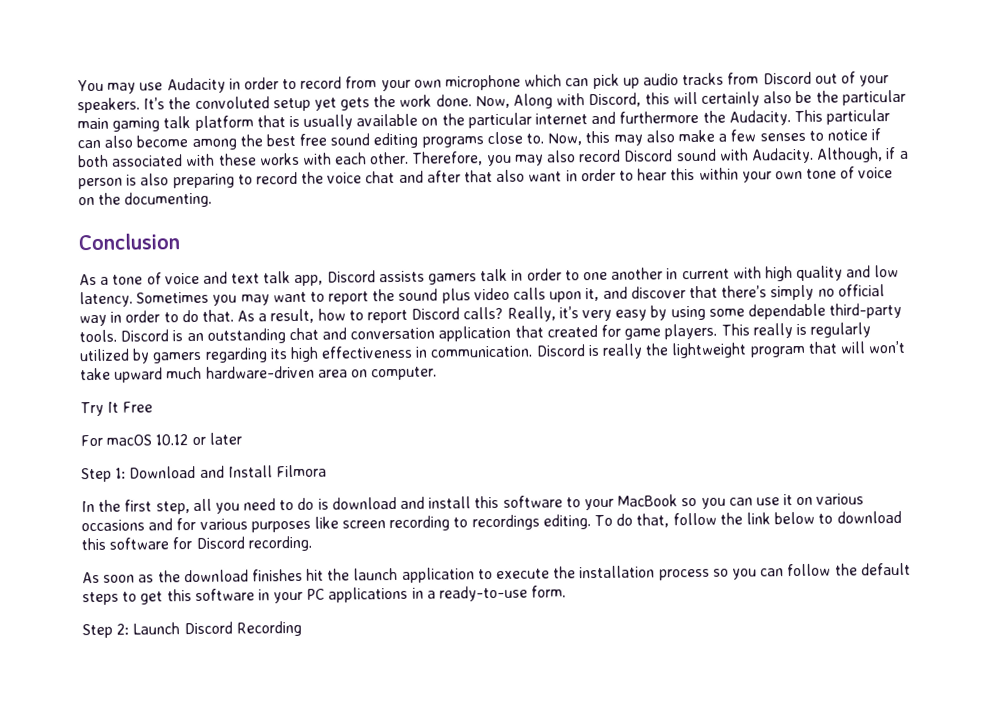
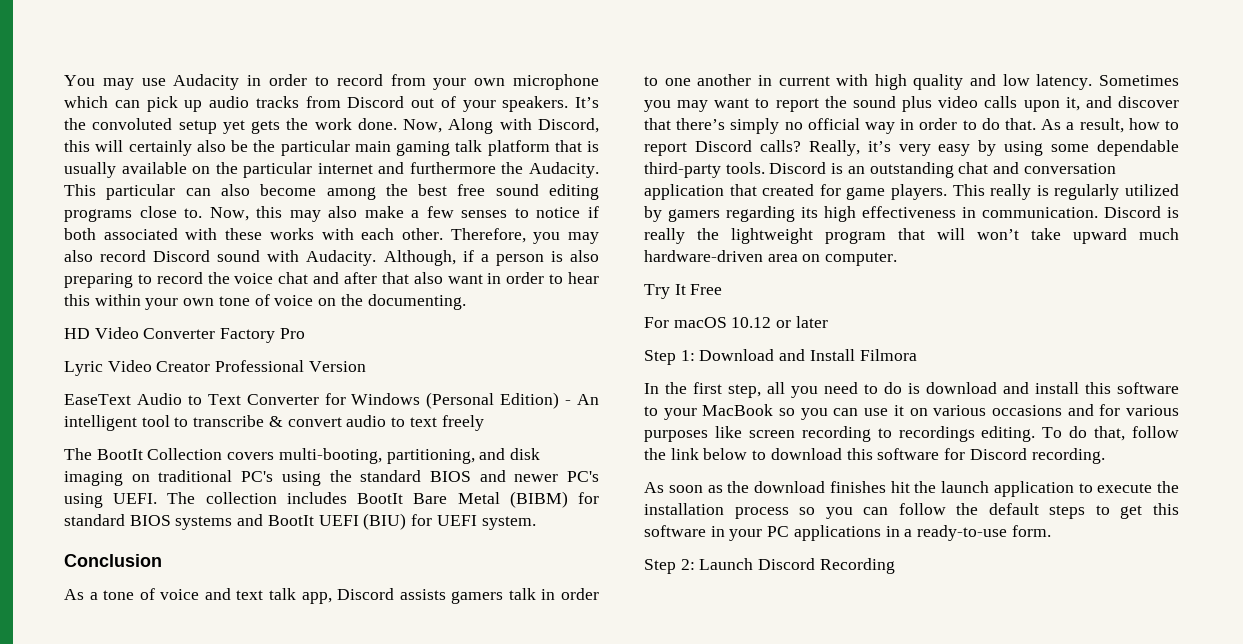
(213, 199) none -> [64,327,305,343] [64,360,366,376] [64,392,599,409] [64,415,484,431] [64,448,541,464] [64,470,599,486] [64,491,599,508] [64,513,536,530] // HD Video Converter Factory Pro // Lyric Video Creator Professional Version // EaseText Audio to Text Converter for Windows (Personal Edition) - An intelligent tool to transcribe & convert audio to text freely // The BootIt Collection covers multi-booting, partitioning, and disk imaging on traditional PC's using the standard BIOS and newer PC's using UEFI. The collection includes BootIt Bare Metal (BIBM) for standard BIOS systems and BootIt UEFI (BIU) for UEFI system.

